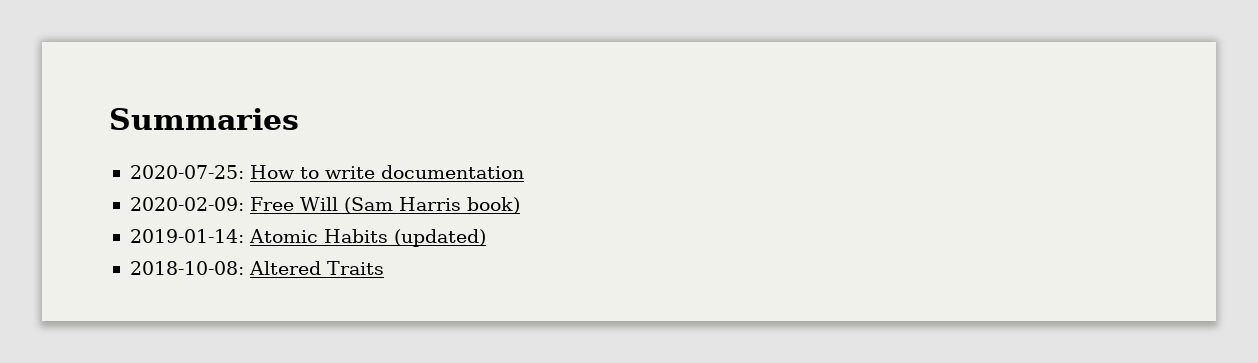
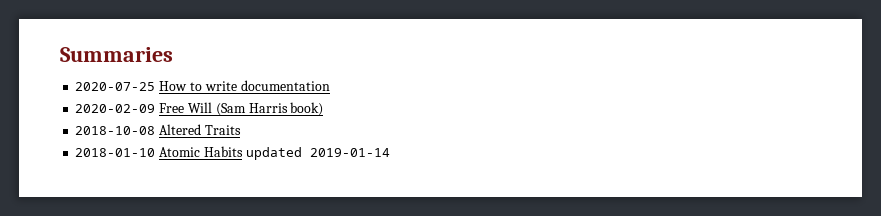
[129,165,244,179] 2020-07-25: -> [75,82,156,91] 2020-07-25
[129,197,244,211] 2020-02-09: -> [75,104,156,113] 2020-02-09
[129,229,486,247] [129,261,384,275] 2019-01-14: Atomic Habits (updated) // 2018-10-08: Altered Traits -> [75,124,241,135] [75,146,390,160] 2018-10-08 Altered Traits // 2018-01-10 Atomic Habits updated 2019-01-14

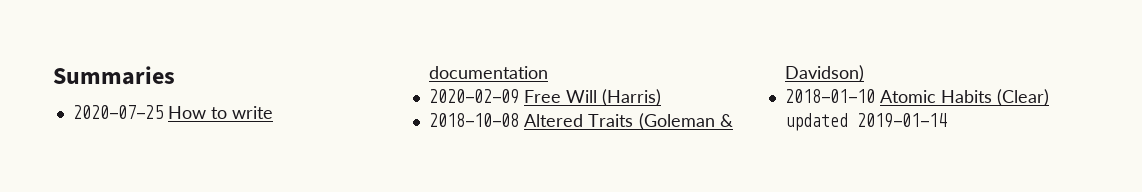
[215,102,324,116] (Sam Harris book) -> [601,89,661,106] (Harris)
(241, 130) none -> [638,113,733,130] [784,65,864,82] (Goleman & Davidson)
(243, 151) none -> [996,89,1049,106] (Clear)

